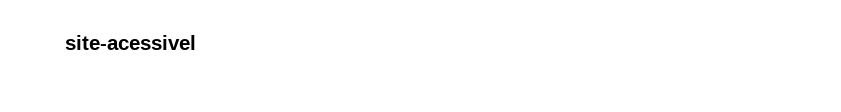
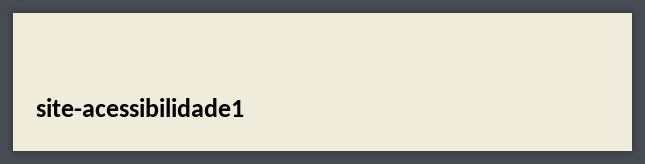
[65,35,196,50] site-acessivel -> [36,98,244,117] site-acessibilidade1

